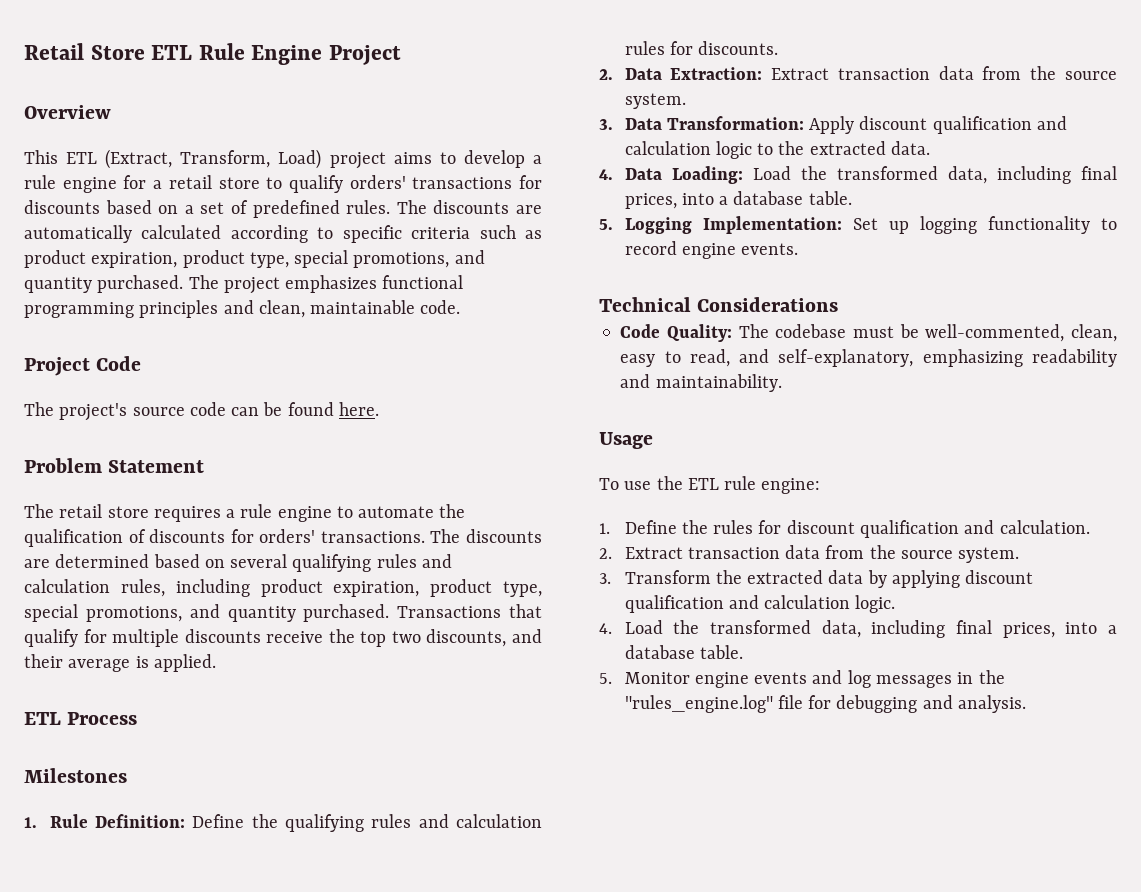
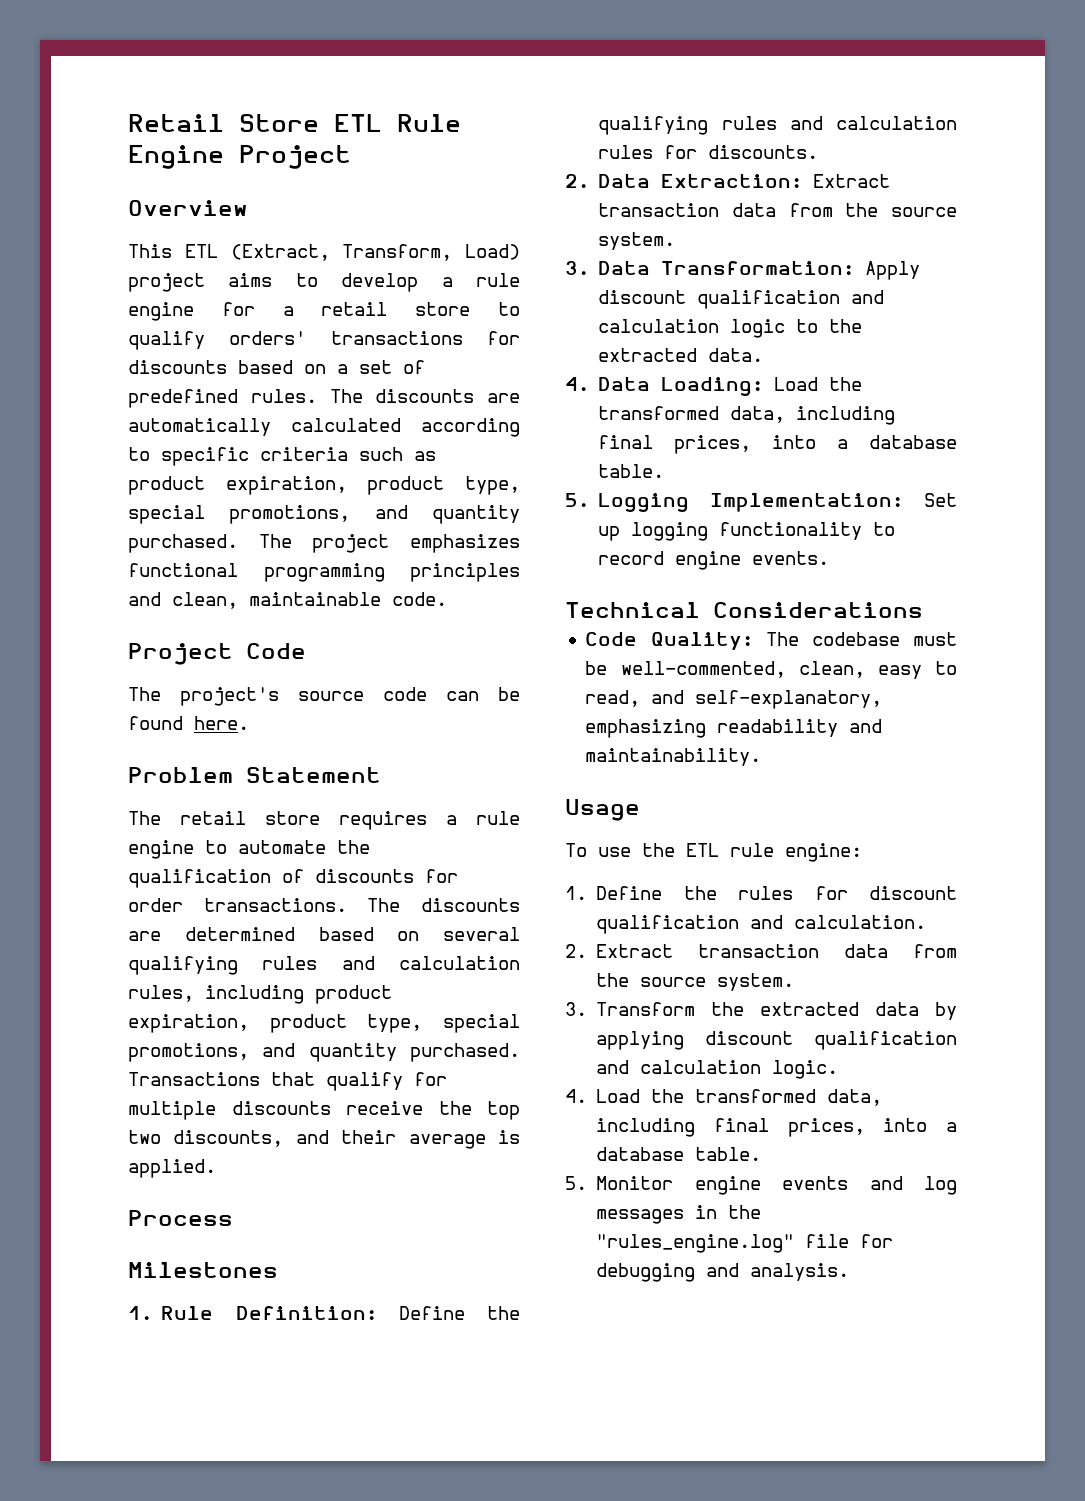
[259,529,316,543] orders' -> [128,898,183,912] order
[24,712,61,725] ETL -> (216, 1168) none

